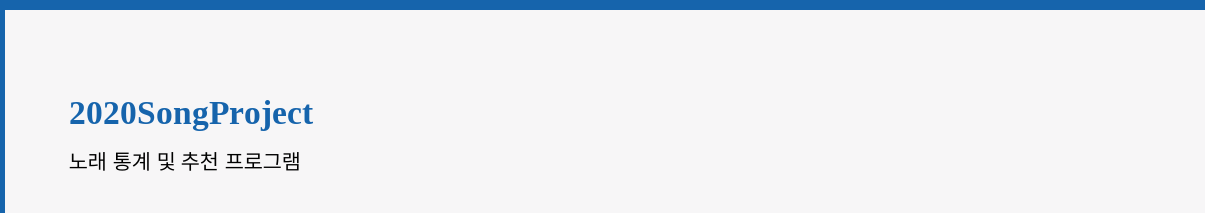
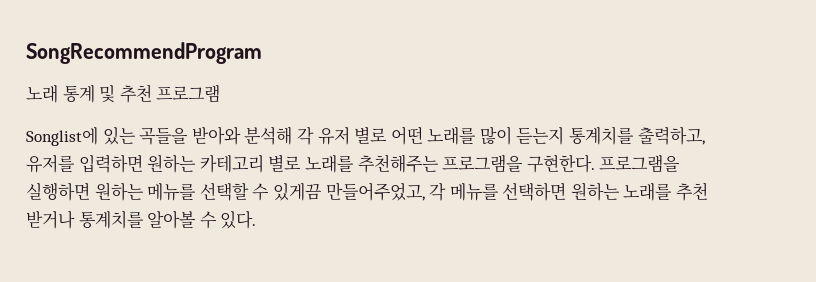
[69,100,314,131] 2020SongProject -> [26,42,262,64] SongRecommendProgram
(302, 161) none -> [26,126,705,146] [26,154,681,173] [26,182,709,201] [26,210,257,229] // Songlist에 있는 곡들을 받아와 분석해 각 유저 별로 어떤 노래를 많이 듣는지 통계치를 출력하고, 유저를 입력하면 원하는 카테고리 별로 노래를 추천해주는 프로그램을 구현한다. 프로그램을 실행하면 원하는 메뉴를 선택할 수 있게끔 만들어주었고, 각 메뉴를 선택하면 원하는 노래를 추천 받거나 통계치를 알아볼 수 있다.

